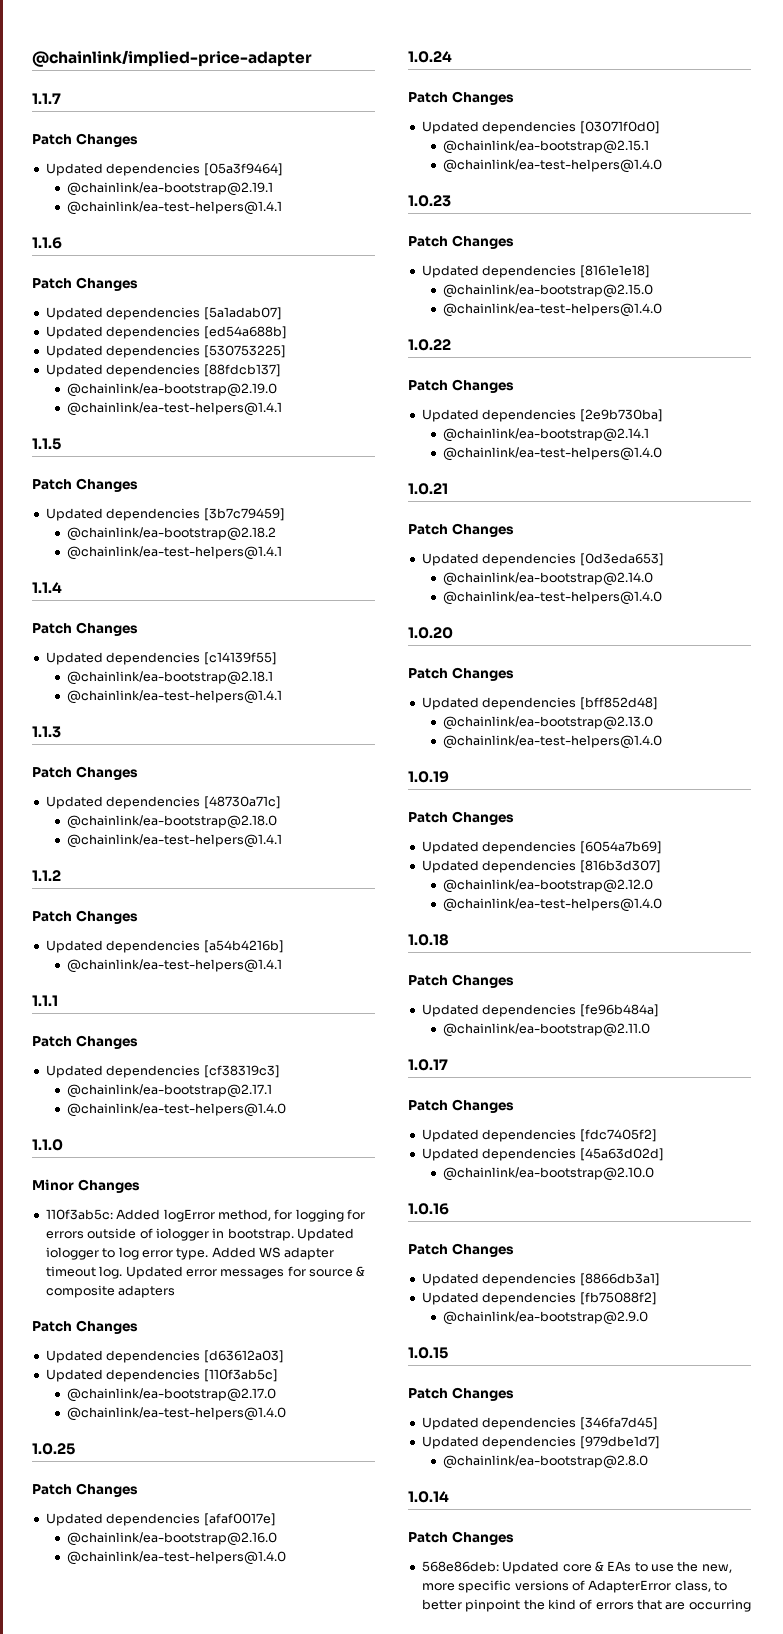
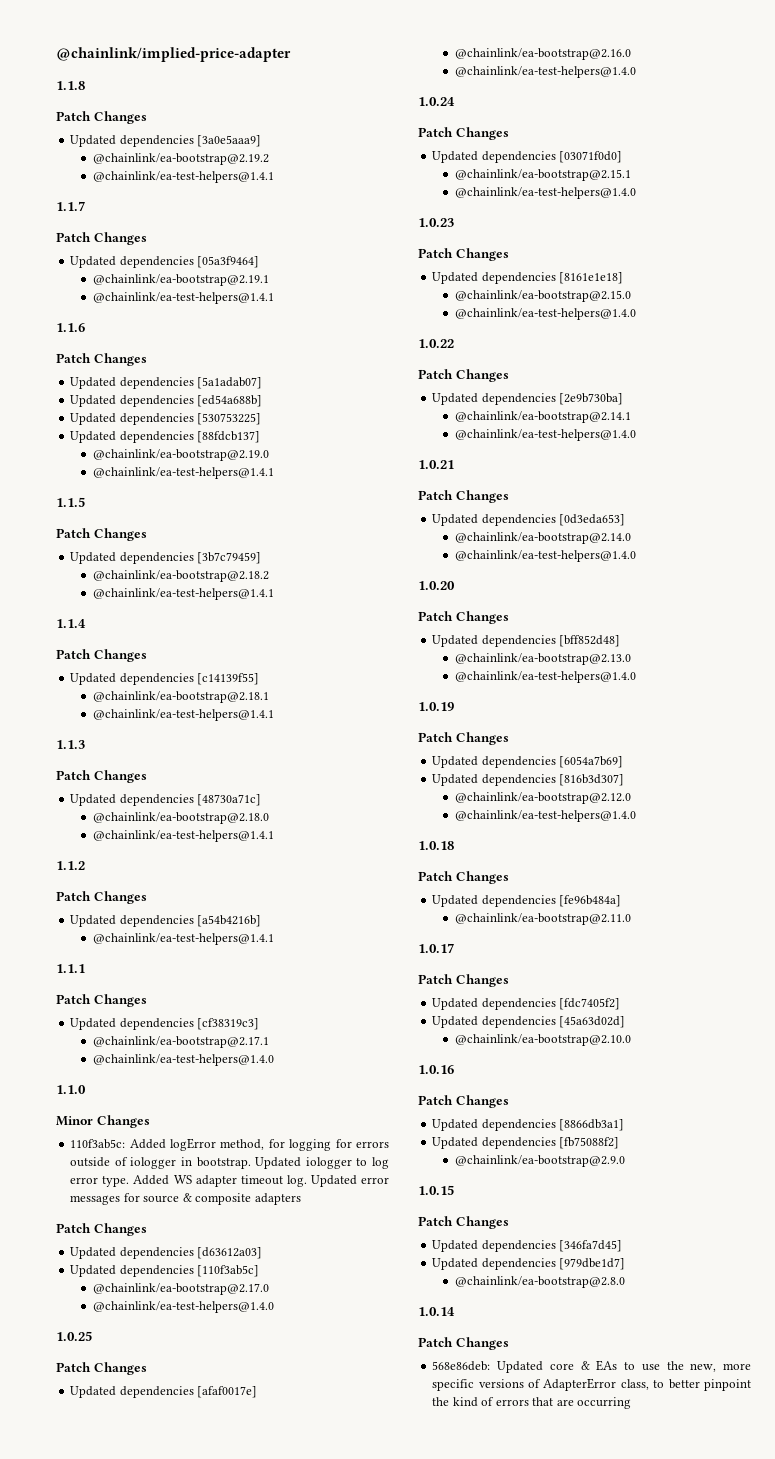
(312, 58) none -> [56,81,85,90] [56,111,147,124] [70,135,262,147] [93,153,270,165] [93,171,275,183] // 1.1.8 // Patch Changes // Updated dependencies [3a0e5aaa9] // @chainlink/ea-bootstrap@2.19.2 // @chainlink/ea-test-helpers@1.4.1

